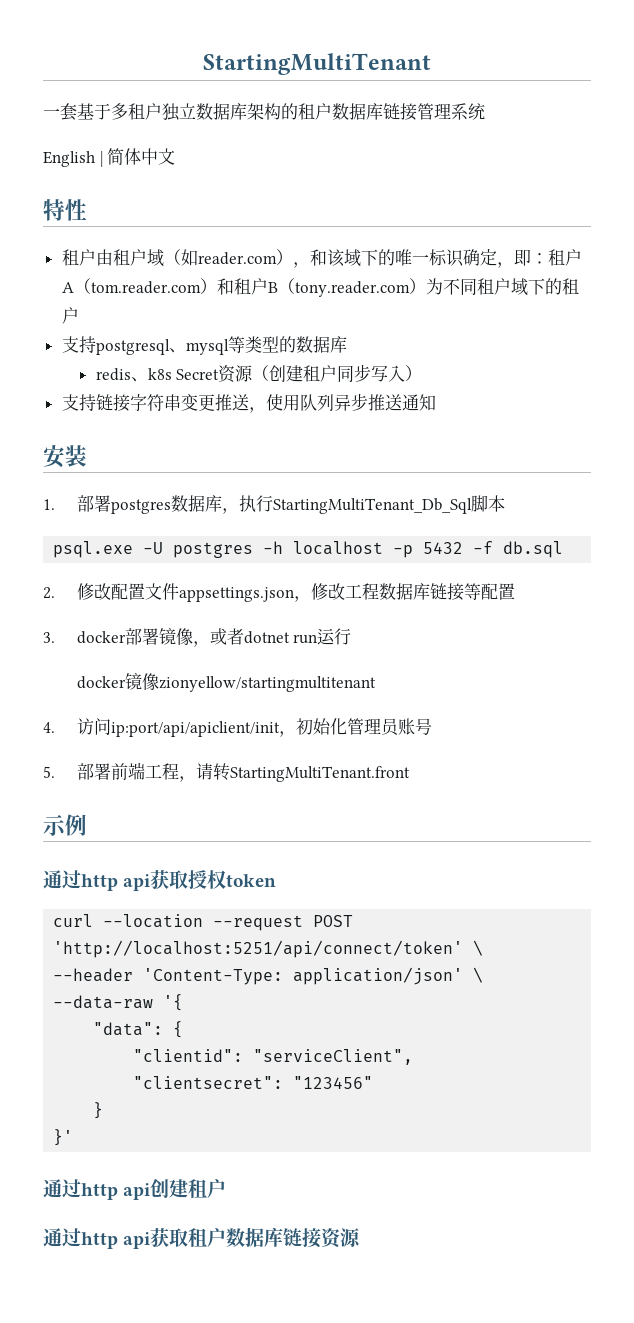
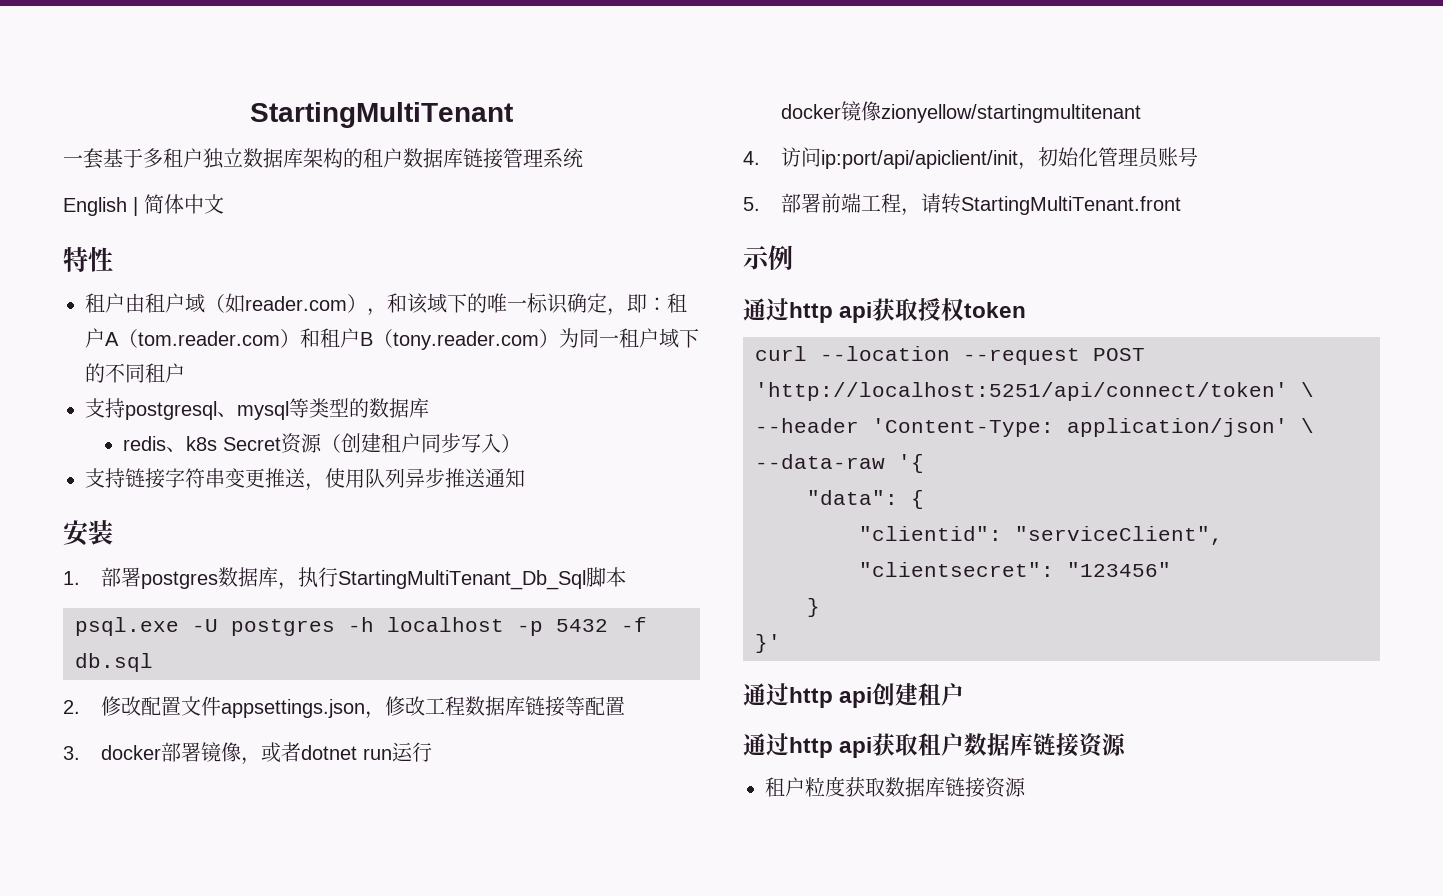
[442,278,477,295] 不同 -> [579,329,619,348] 同一
(562, 286) none -> [105,363,145,383] 不同
(362, 1237) none -> [765,776,1026,798] // 租户粒度获取数据库链接资源

